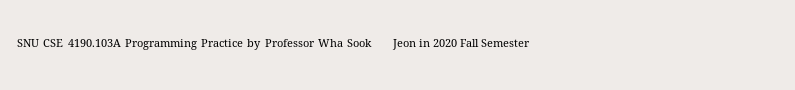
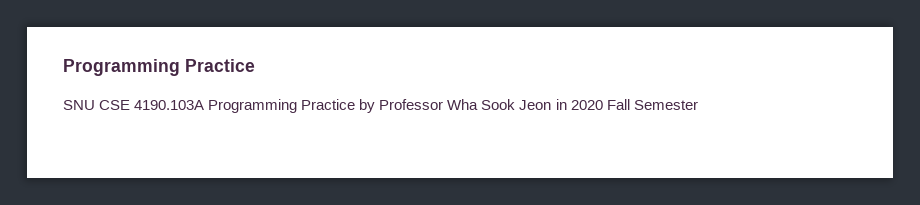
(17, 43) none -> [63,59,255,76] Programming Practice //

